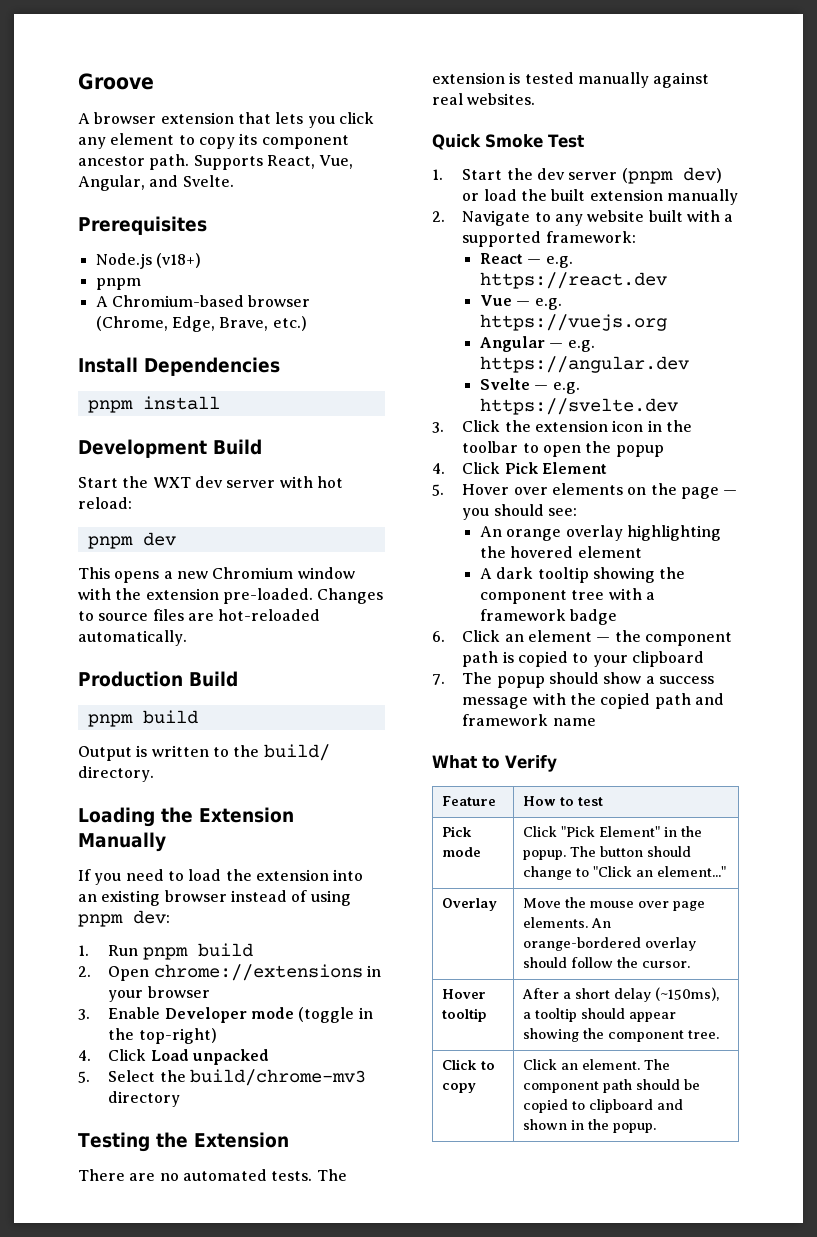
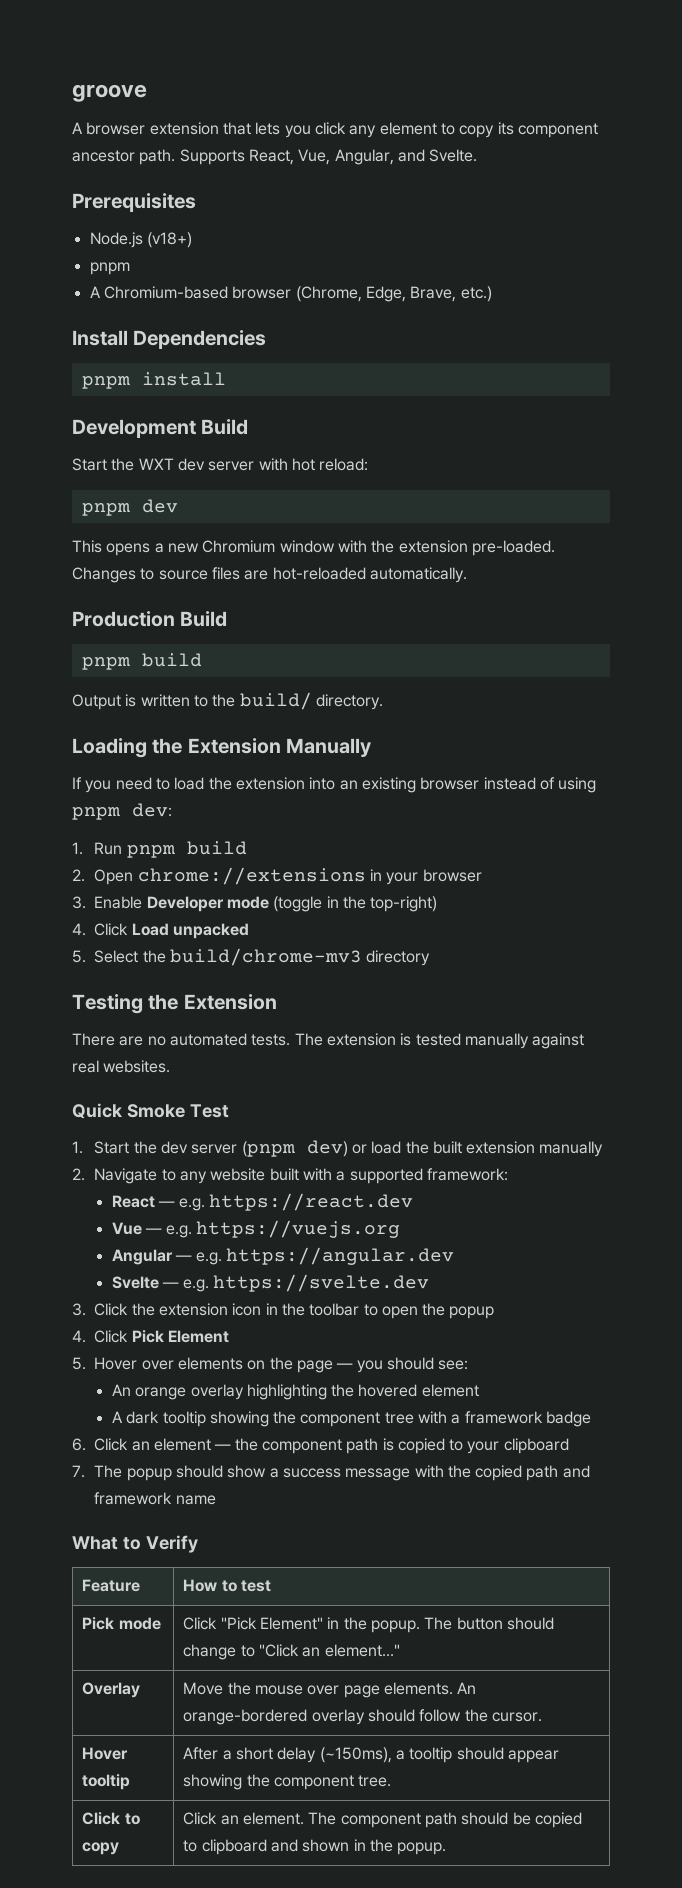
[78,73,154,90] Groove -> [72,84,147,102] groove

